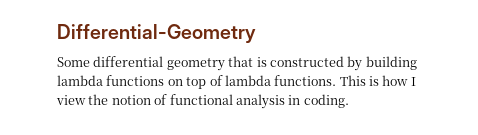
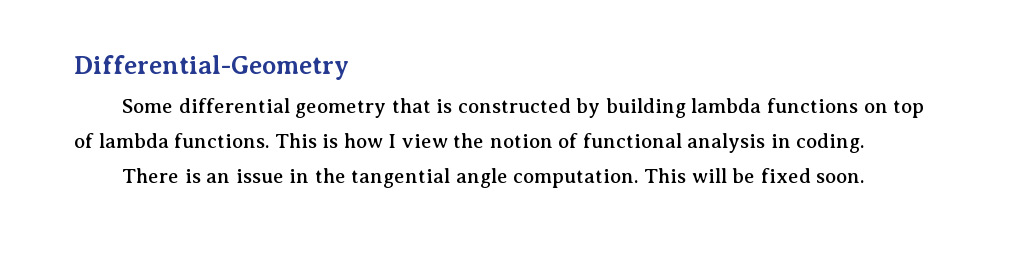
(349, 101) none -> [122,168,865,188] // There is an issue in the tangential angle computation. This will be fixed soon.

